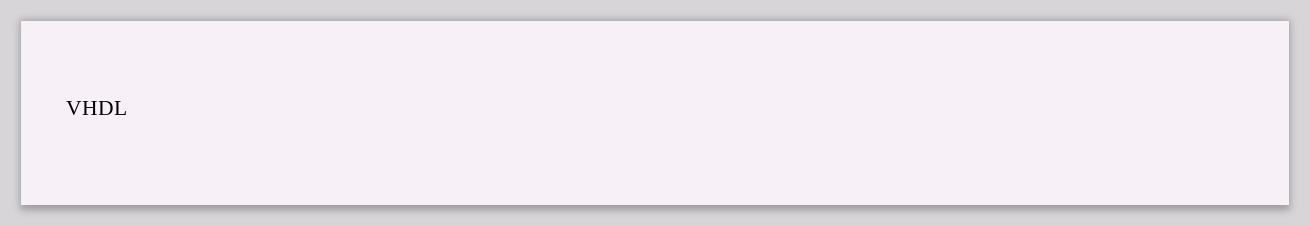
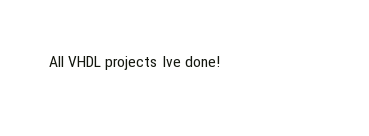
[66,101,127,115] VHDL -> [49,56,220,70] All VHDL projects Ive done!

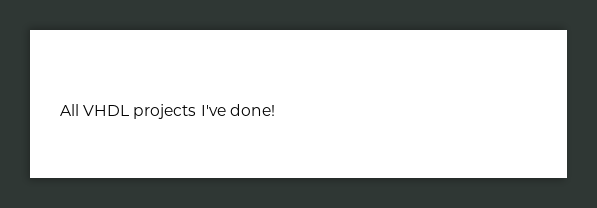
[161,56,181,67] Ive -> [200,105,226,116] I've

